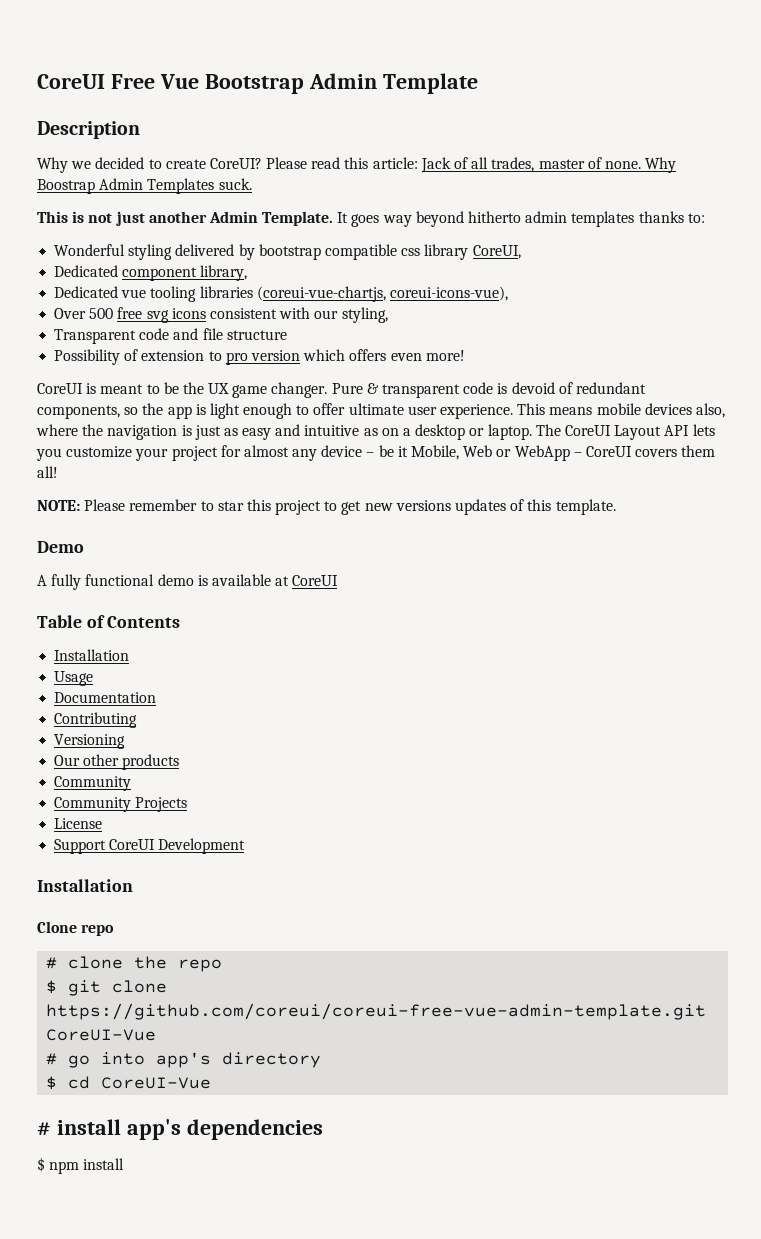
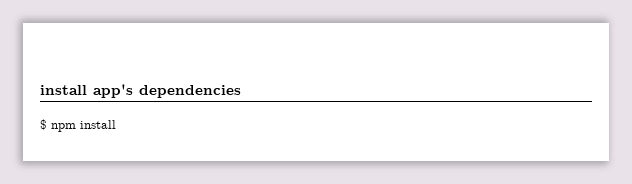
[37,73,478,94] [37,121,140,139] [37,157,677,173] [37,178,252,194] [37,211,705,227] [54,244,521,260] [54,265,248,281] [54,286,508,302] [54,307,388,323] [54,328,287,344] [54,349,465,365] [37,382,646,398] [37,403,725,419] [36,424,715,440] [36,445,716,461] [37,466,58,478] [37,499,616,515] [37,541,84,553] [37,574,339,590] [37,615,181,628] [54,649,130,661] [54,671,94,686] [54,692,157,703] [54,712,138,728] [54,734,126,749] [54,754,180,770] [54,776,132,791] [54,797,188,812] [54,818,103,829] [54,838,246,854] [37,879,133,892] [37,921,115,936] [46,956,223,972] [46,980,168,996] [46,1003,707,1020] [46,1029,157,1041] [46,1052,322,1068] [46,1076,212,1090] [37,1122,51,1136] CoreUI Free Vue Bootstrap Admin Template // Description // Why we decided to create CoreUI? Please read this article: Jack of all trades, master of none. Why Boostrap Admin Templates suck. // This is not just another Admin Template. It goes way beyond hitherto admin templates thanks to: // Wonderful styling delivered by bootstrap compatible css library CoreUI, // Dedicated component library, // Dedicated vue tooling libraries (coreui-vue-chartjs, coreui-icons-vue), // Over 500 free svg icons consistent with our styling, // Transparent code and file structure // Possibility of extension to pro version which offers even more! // CoreUI is meant to be the UX game changer. Pure & transparent code is devoid of redundant components, so the app is light enough to offer ultimate user experience. This means mobile devices also, where the navigation is just as easy and intuitive as on a desktop or laptop. The CoreUI Layout API lets you customize your project for almost any device – be it Mobile, Web or WebApp – CoreUI covers them all! // NOTE: Please remember to star this project to get new versions updates of this template. // Demo // A fully functional demo is available at CoreUI // Table of Contents // Installation // Usage // Documentation // Contributing // Versioning // Our other products // Community // Community Projects // License // Support CoreUI Development // Installation // Clone repo // # clone the repo // $ git clone https://github.com/coreui/coreui-free-vue-admin-template.git CoreUI-Vue // # go into app's directory // $ cd CoreUI-Vue // # -> (40, 90) none

